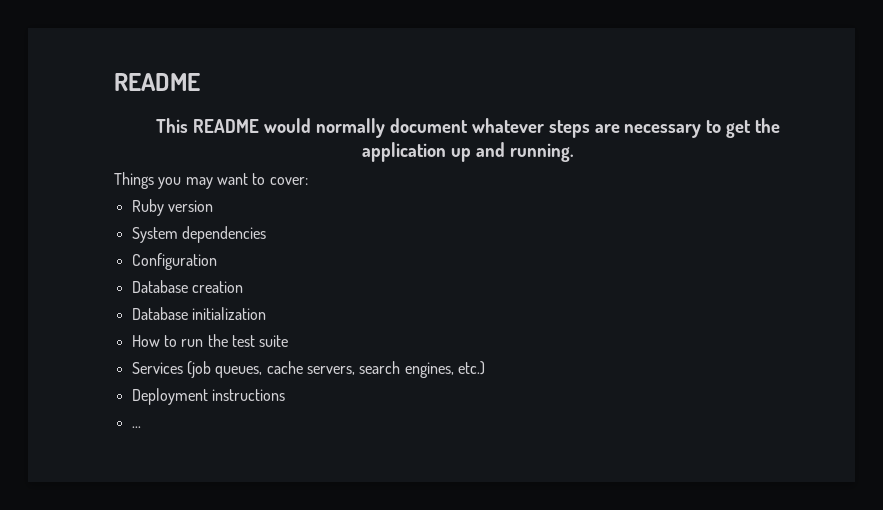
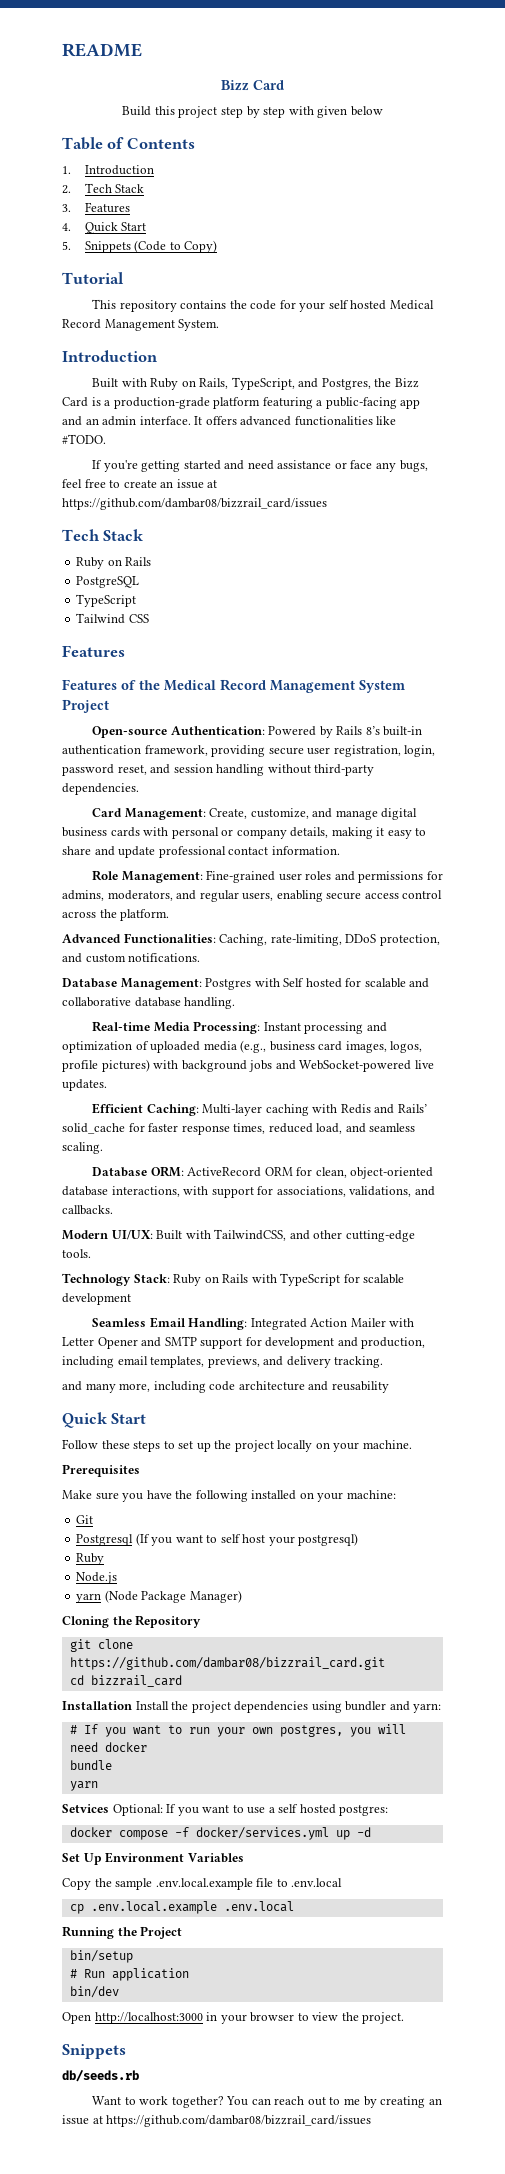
[155,118,781,138] [362,142,574,162] [114,172,308,189] [131,199,213,216] [131,226,266,243] [131,253,217,270] [131,280,243,293] [131,307,266,320] [131,334,289,347] [131,361,485,378] [131,388,285,405] [131,426,141,428] This README would normally document whatever steps are necessary to get the application up and running. // Things you may want to cover: // Ruby version // System dependencies // Configuration // Database creation // Database initialization // How to run the test suite // Services (job queues, cache servers, search engines, etc.) // Deployment instructions // ... -> [221,80,284,91] [122,106,383,118] [62,137,195,150] [62,165,154,175] [62,183,145,194] [62,202,130,213] [62,222,147,234] [62,240,218,253] [62,272,124,284] [92,299,434,312] [62,319,220,331] [62,350,158,362] [92,377,419,390] [62,397,421,409] [62,416,397,426] [62,434,106,445] [92,460,428,472] [62,479,218,489] [62,498,327,510] [62,529,144,541] [76,557,152,569] [76,576,140,588] [76,594,137,607] [76,613,149,624] [62,645,125,657] [62,679,405,693] [62,699,109,713] [92,726,423,738] [62,745,436,757] [62,764,375,776] [62,783,139,795] [92,808,418,820] [62,827,427,839] [62,846,340,858] [92,870,443,883] [62,890,443,902] [62,909,170,921] [62,933,440,946] [62,953,201,963] [62,978,430,990] [62,997,236,1009] [92,1021,387,1034] [62,1040,423,1053] [62,1059,434,1072] [62,1079,107,1091] [92,1103,427,1116] [62,1123,416,1135] [62,1142,103,1154] [92,1166,434,1179] [62,1186,435,1198] [62,1205,113,1215] [62,1229,415,1242] [62,1249,91,1258] [62,1273,405,1286] [62,1293,131,1305] [92,1317,415,1330] [62,1336,426,1349] [62,1356,384,1368] [62,1381,389,1393] [62,1412,147,1428] [62,1439,412,1452] [62,1464,140,1477] [62,1490,396,1502] [76,1515,94,1524] [76,1533,359,1546] [76,1553,105,1565] [76,1572,118,1584] [76,1590,242,1603] [62,1615,202,1628] [69,1639,133,1652] [69,1657,385,1670] [69,1675,182,1687] [62,1701,442,1713] [69,1724,406,1737] [69,1742,147,1752] [69,1760,112,1770] [69,1781,98,1791] [62,1804,389,1816] [69,1827,371,1840] [62,1852,244,1865] [62,1878,343,1890] [69,1901,294,1914] [62,1926,183,1939] [69,1950,133,1963] [69,1968,189,1981] [69,1986,119,1998] [62,2012,405,2024] [62,2044,126,2059] [62,2069,139,2082] [92,2096,442,2108] [62,2115,372,2127] Bizz Card // Build this project step by step with given below // Table of Contents // 1. Introduction // 2. Tech Stack // 3. Features // 4. Quick Start // 5. Snippets (Code to Copy) // Tutorial // This repository contains the code for your self hosted Medical Record Management System. // Introduction // Built with Ruby on Rails, TypeScript, and Postgres, the Bizz Card is a production-grade platform featuring a public-facing app and an admin interface. It offers advanced functionalities like #TODO. // If you're getting started and need assistance or face any bugs, feel free to create an issue at https://github.com/dambar08/bizzrail_card/issues // Tech Stack // Ruby on Rails // PostgreSQL // TypeScript // Tailwind CSS // Features // Features of the Medical Record Management System Project // Open-source Authentication: Powered by Rails 8’s built-in authentication framework, providing secure user registration, login, password reset, and session handling without third-party dependencies. // Card Management: Create, customize, and manage digital business cards with personal or company details, making it easy to share and update professional contact information. // Role Management: Fine-grained user roles and permissions for admins, moderators, and regular users, enabling secure access control across the platform. // Advanced Functionalities: Caching, rate-limiting, DDoS protection, and custom notifications. // Database Management: Postgres with Self hosted for scalable and collaborative database handling. // Real-time Media Processing: Instant processing and optimization of uploaded media (e.g., business card images, logos, profile pictures) with background jobs and WebSocket-powered live updates. // Efficient Caching: Multi-layer caching with Redis and Rails’ solid_cache for faster response times, reduced load, and seamless scaling. // Database ORM: ActiveRecord ORM for clean, object-oriented database interactions, with support for associations, validations, and callbacks. // Modern UI/UX: Built with TailwindCSS, and other cutting-edge tools. // Technology Stack: Ruby on Rails with TypeScript for scalable development // Seamless Email Handling: Integrated Action Mailer with Letter Opener and SMTP support for development and production, including email templates, previews, and delivery tracking. // and many more, including code architecture and reusability // Quick Start // Follow these steps to set up the project locally on your machine. // Prerequisites // Make sure you have the following installed on your machine: // Git // Postgresql (If you want to self host your postgresql) // Ruby // Node.js // yarn (Node Package Manager) // Cloning the Repository // git clone https://github.com/dambar08/bizzrail_card.git // cd bizzrail_card // Installation Install the project dependencies using bundler and yarn: // # If you want to run your own postgres, you will need docker // bundle // yarn // Setvices Optional: If you want to use a self hosted postgres: // docker compose -f docker/services.yml up -d // Set Up Environment Variables // Copy the sample .env.local.example file to .env.local // cp .env.local.example .env.local // Running the Project // bin/setup // # Run application // bin/dev // Open http://localhost:3000 in your browser to view the project. // Snippets // db/seeds.rb // Want to work together? You can reach out to me by creating an issue at https://github.com/dambar08/bizzrail_card/issues

